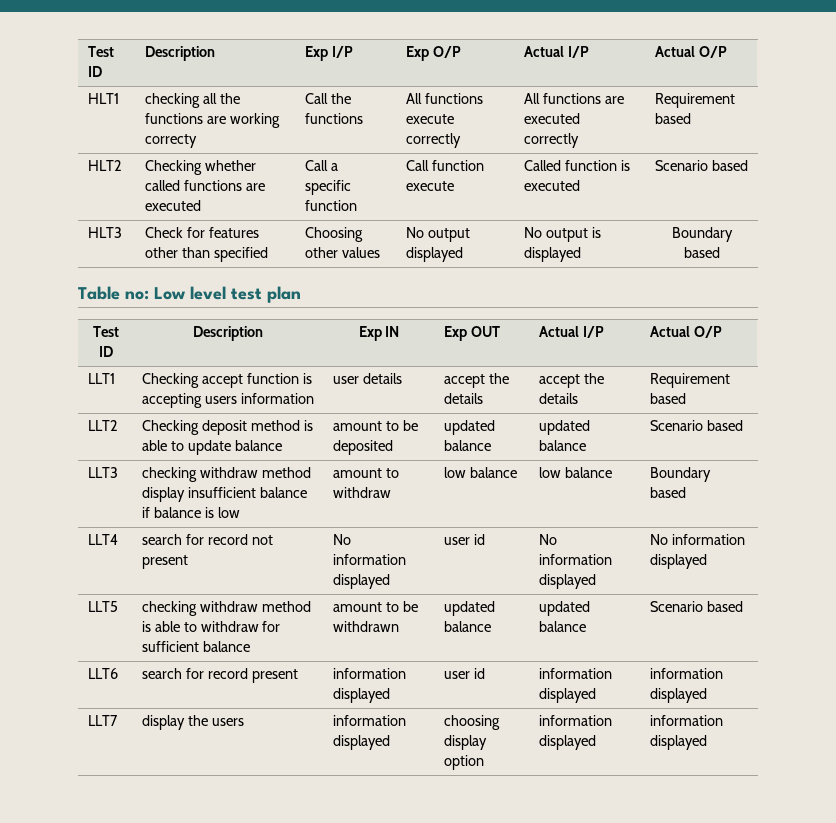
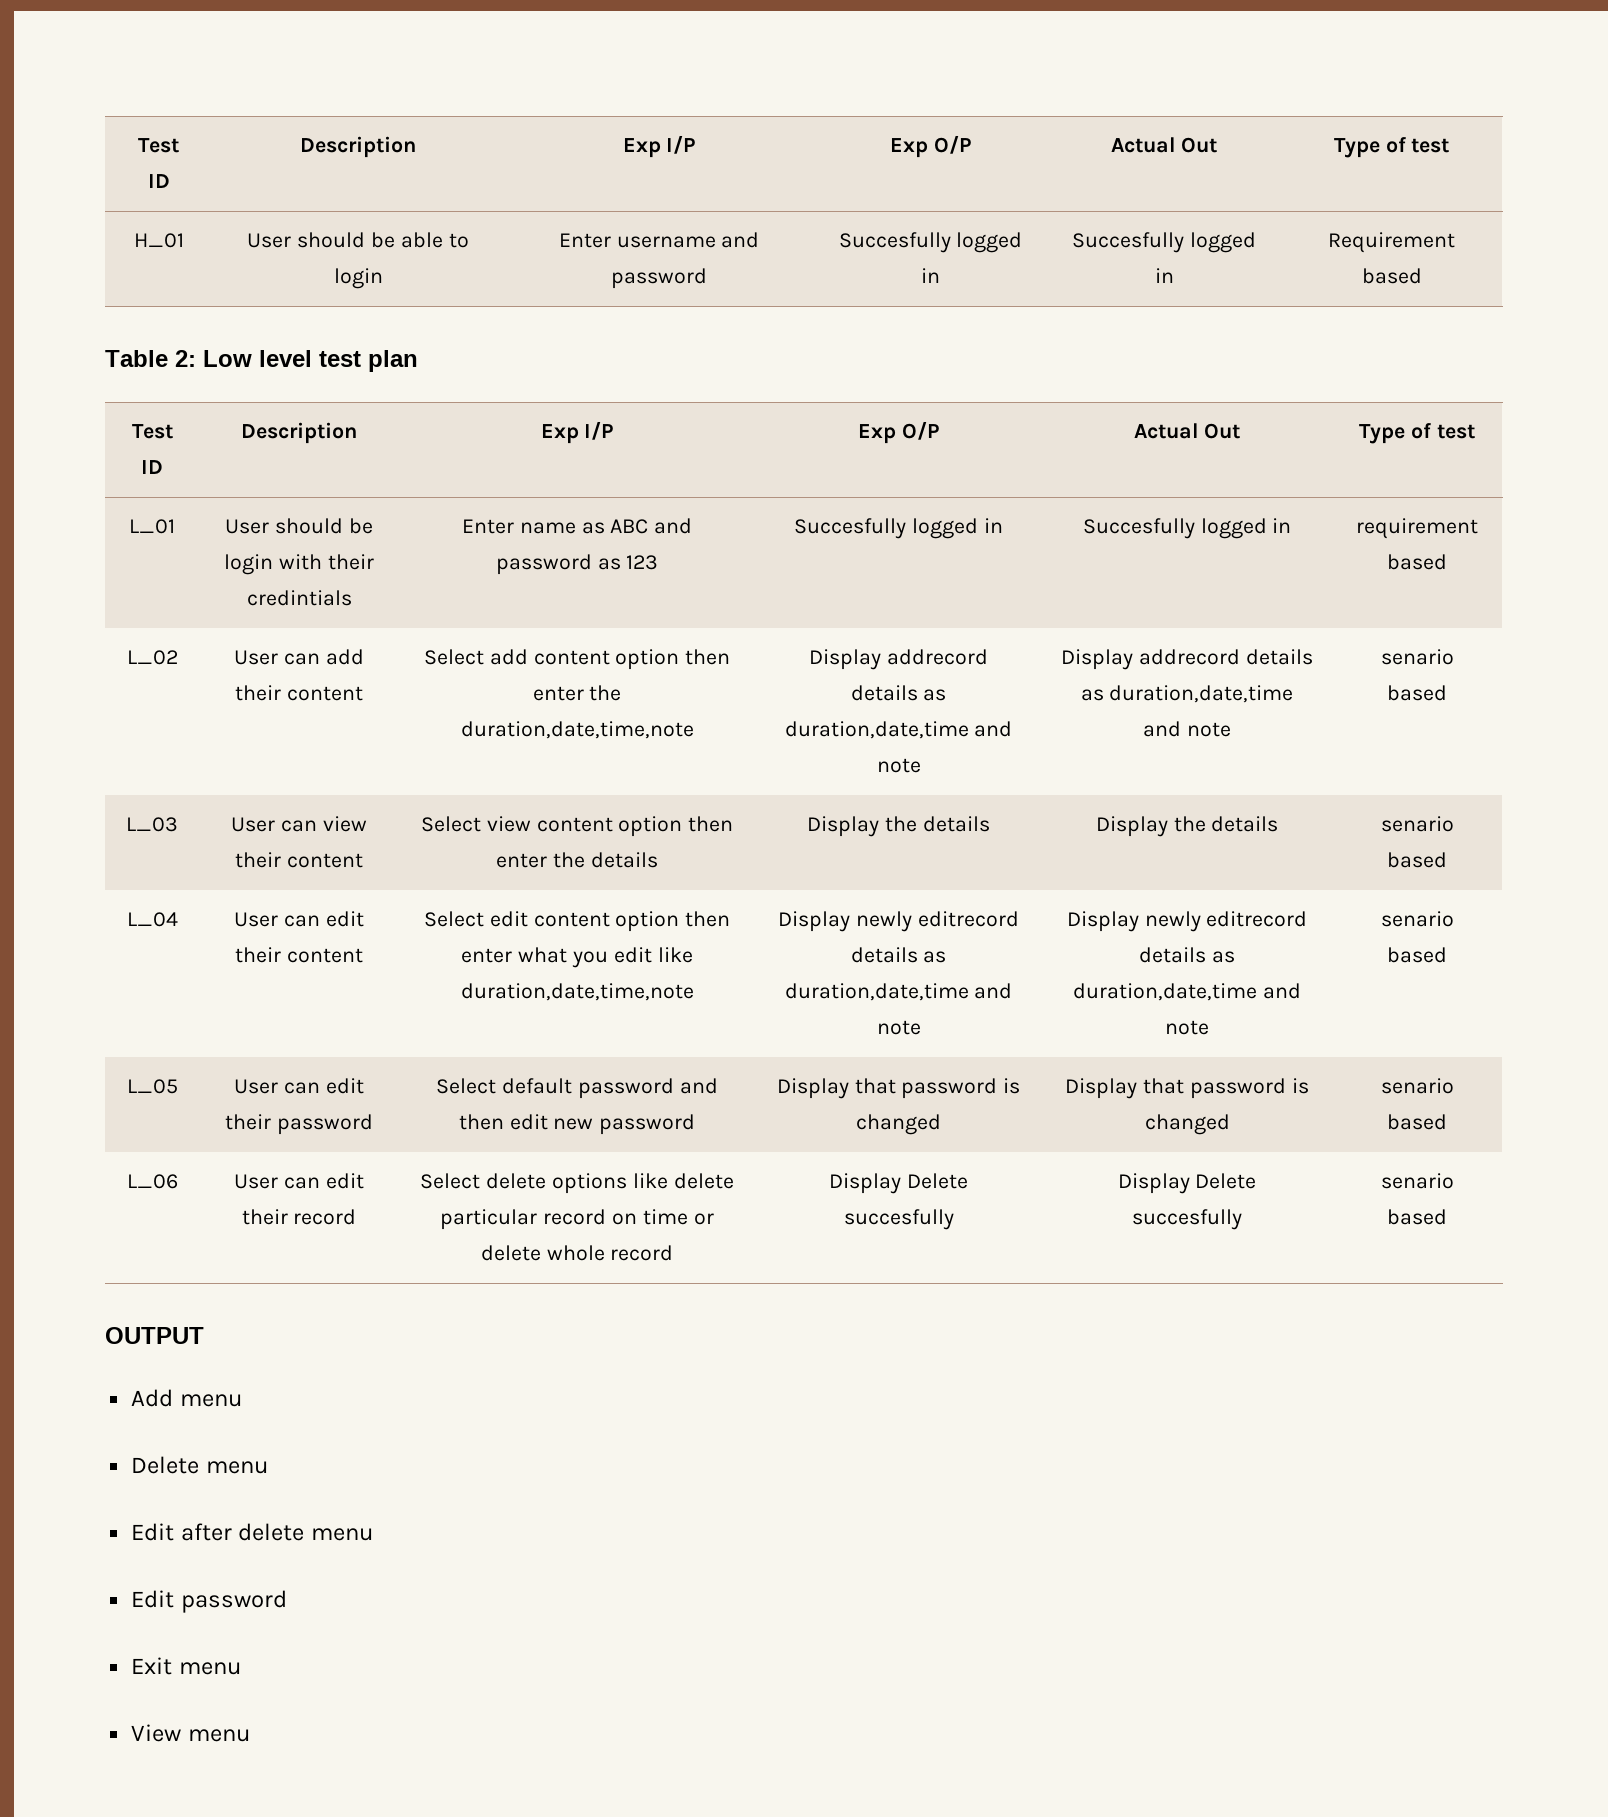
[87,46,114,57] [87,66,102,77] [144,46,215,61] [304,46,353,61] [405,46,461,61] [523,46,589,58] [654,46,727,58] [87,93,119,104] [144,93,240,108] [144,113,280,128] [144,134,197,148] [304,93,351,104] [304,113,363,124] [405,93,483,104] [405,114,454,124] [405,133,461,148] [523,93,624,104] [523,113,580,124] [523,133,579,148] [654,93,735,108] [654,113,691,124] [87,160,122,171] [144,160,256,175] [144,180,265,191] [144,200,201,211] [304,160,338,171] [304,180,351,195] [304,200,357,211] [405,160,484,171] [405,181,454,191] [523,160,630,171] [523,180,580,191] [654,160,748,171] [87,227,122,238] [144,227,259,238] [144,247,268,262] [304,227,363,242] [304,247,380,258] [405,227,470,242] [405,247,463,262] [523,227,601,242] [523,247,581,262] [671,227,733,242] Test ID | Description | Exp I/P | Exp O/P | Actual I/P | Actual O/P // HLT1 | checking all the functions are working correcty | Call the functions | All functions execute correctly | All functions are executed correctly | Requirement based // HLT2 | Checking whether called functions are executed | Call a specific function | Call function execute | Called function is executed | Scenario based // HLT3 | Check for features other than specified | Choosing other values | No output displayed | No output is displayed | Boundary -> [138,138,179,153] [147,174,170,188] [300,136,416,158] [622,135,696,158] [890,135,971,158] [1110,137,1218,153] [1333,137,1450,158] [133,233,184,248] [247,232,469,248] [333,268,383,289] [558,232,760,248] [611,268,707,289] [838,232,1023,253] [921,268,940,283] [1072,232,1256,253] [1154,268,1174,283] [1328,232,1455,253] Test ID | Description | Exp I/P | Exp O/P | Actual Out | Type of test // H_01 | User should be able to login | Enter username and password | Succesfully logged in | Succesfully logged in | Requirement
[125,290,149,300] no: -> [175,350,196,367] 2:
[385,326,400,337] [443,326,500,341] [538,326,604,338] [649,326,722,338] [87,373,115,384] [141,373,312,388] [141,393,314,408] [332,373,402,384] [443,373,509,388] [443,393,483,404] [538,373,604,388] [538,393,578,404] [649,373,730,388] [649,393,686,404] [87,420,118,431] [141,420,313,435] [141,440,282,455] [332,420,418,431] [332,440,393,455] [443,420,495,435] [443,440,491,451] [538,420,590,435] [538,440,586,451] [649,420,743,431] [87,467,118,478] [141,467,311,482] [141,487,307,502] [141,507,240,518] [332,468,399,478] [332,487,391,498] [443,467,517,478] [538,467,612,478] [649,467,711,482] [649,487,686,498] [87,534,118,545] [141,534,273,545] [141,555,188,569] [332,534,351,545] [332,554,406,565] [332,574,390,589] [443,534,485,545] [538,534,557,545] [538,554,612,565] [538,574,596,589] [649,534,745,545] [649,554,707,569] [87,601,118,612] [141,601,311,616] [141,621,281,632] [141,641,250,652] [332,601,418,612] [332,621,399,632] [443,601,495,616] [443,621,491,632] [538,601,590,616] [538,621,586,632] [649,601,743,612] [87,668,118,679] [141,668,298,683] [332,668,406,679] [332,688,390,703] [443,668,485,679] [538,668,612,679] [538,688,596,703] [649,668,723,679] [649,688,707,703] [87,715,118,726] [141,715,244,730] [332,715,406,726] [332,735,390,750] [443,715,500,730] [443,735,487,750] [443,755,484,770] [538,715,612,726] [538,735,596,750] [649,715,723,726] [649,735,707,750] IN | Exp OUT | Actual I/P | Actual O/P // LLT1 | Checking accept function is accepting users information | user details | accept the details | accept the details | Requirement based // LLT2 | Checking deposit method is able to update balance | amount to be deposited | updated balance | updated balance | Scenario based // LLT3 | checking withdraw method display insufficient balance if balance is low | amount to withdraw | low balance | low balance | Boundary based // LLT4 | search for record not present | No information displayed | user id | No information displayed | No information displayed // LLT5 | checking withdraw method is able to withdraw for sufficient balance | amount to be withdrawn | updated balance | updated balance | Scenario based // LLT6 | search for record present | information displayed | user id | information displayed | information displayed // LLT7 | display the users | information displayed | choosing display option | information displayed | information displayed -> [584,421,614,440] [858,421,939,444] [1133,423,1241,439] [1359,423,1475,444] [129,519,175,534] [225,518,373,534] [224,554,374,575] [246,590,352,606] [461,518,693,534] [495,554,659,575] [794,518,1003,539] [1082,518,1292,539] [1356,518,1478,539] [1387,554,1447,570] [126,650,178,665] [234,649,364,665] [235,685,363,701] [423,649,731,670] [532,685,622,701] [460,721,694,739] [809,649,988,670] [850,685,947,701] [784,721,1013,739] [876,758,921,773] [1061,649,1313,670] [1080,685,1294,703] [1143,721,1231,737] [1380,649,1454,665] [1387,685,1447,701] [126,817,178,832] [231,816,367,832] [235,852,363,868] [420,816,734,837] [496,852,658,868] [807,816,990,837] [1095,816,1279,837] [1380,816,1454,832] [1387,852,1447,868] [126,912,178,927] [234,911,364,927] [235,947,363,963] [423,911,731,932] [461,947,693,968] [460,983,694,1001] [778,911,1019,932] [850,947,947,963] [784,983,1013,1001] [876,1020,921,1035] [1066,911,1308,932] [1139,947,1235,963] [1073,983,1301,1001] [1165,1020,1209,1035] [1380,911,1454,927] [1387,947,1447,963] [126,1079,178,1094] [234,1078,364,1094] [225,1114,373,1135] [436,1078,718,1099] [458,1114,696,1135] [776,1078,1021,1099] [856,1114,941,1135] [1065,1078,1309,1099] [1144,1114,1230,1135] [1380,1078,1454,1094] [1387,1114,1447,1130] [126,1174,178,1189] [234,1173,364,1189] [241,1209,357,1225] [420,1173,734,1194] [440,1209,714,1230] [480,1245,674,1261] [829,1173,968,1194] [843,1209,954,1230] [1117,1173,1257,1194] [1132,1209,1242,1230] [1380,1173,1454,1189] [1387,1209,1447,1225] [105,1327,204,1344] [131,1389,243,1407] [131,1456,269,1474] [131,1523,374,1541] [131,1590,287,1613] [131,1657,242,1675] [131,1724,251,1742] I/P | Exp O/P | Actual Out | Type of test // L_01 | User should be login with their credintials | Enter name as ABC and password as 123 | Succesfully logged in | Succesfully logged in | requirement based // L_02 | User can add their content | Select add content option then enter the duration,date,time,note | Display addrecord details as duration,date,time and note | Display addrecord details as duration,date,time and note | senario based // L_03 | User can view their content | Select view content option then enter the details | Display the details | Display the details | senario based // L_04 | User can edit their content | Select edit content option then enter what you edit like duration,date,time,note | Display newly editrecord details as duration,date,time and note | Display newly editrecord details as duration,date,time and note | senario based // L_05 | User can edit their password | Select default password and then edit new password | Display that password is changed | Display that password is changed | senario based // L_06 | User can edit their record | Select delete options like delete particular record on time or delete whole record | Display Delete succesfully | Display Delete succesfully | senario based // OUTPUT // Add menu // Delete menu // Edit after delete menu // Edit password // Exit menu // View menu

